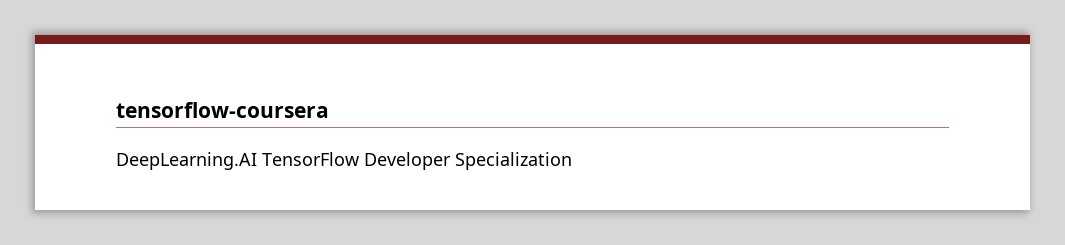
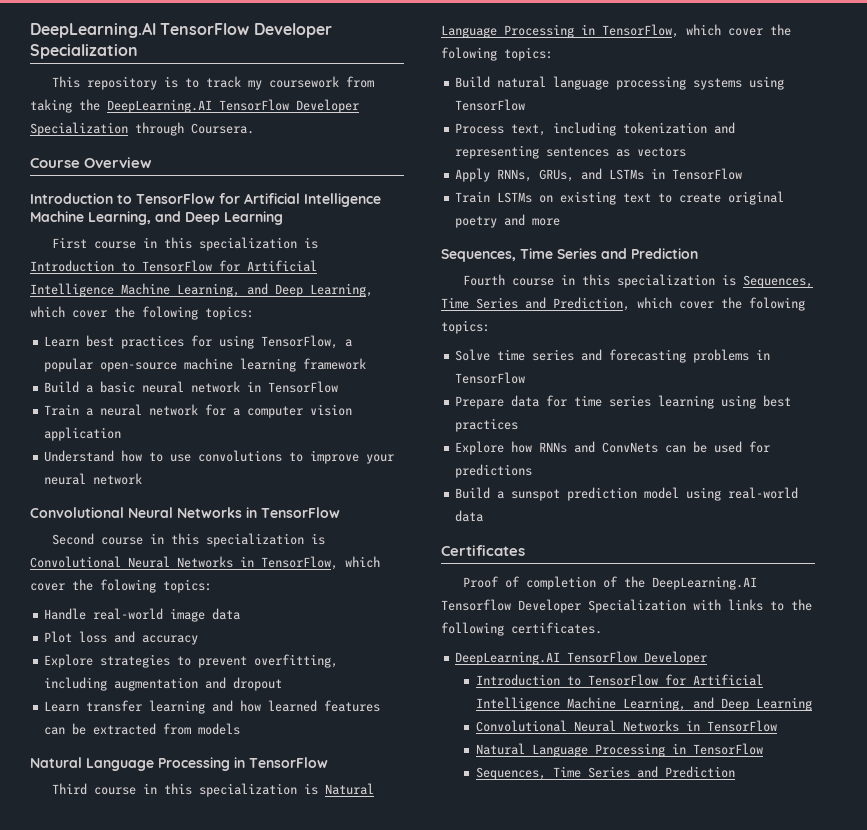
[116,102,329,118] [116,152,572,170] tensorflow-coursera // DeepLearning.AI TensorFlow Developer Specialization -> [30,22,332,38] [30,44,138,59] [52,76,375,90] [30,99,359,113] [30,122,254,136] [30,157,153,168] [30,193,381,207] [30,211,283,225] [52,237,319,251] [30,260,317,272] [30,283,373,297] [30,306,254,320] [44,335,353,349] [44,358,367,372] [44,381,339,393] [44,404,353,418] [44,427,122,441] [44,450,395,464] [44,473,143,485] [30,507,340,518] [52,533,326,547] [30,556,380,570] [30,579,212,593] [44,608,241,622] [44,631,199,645] [44,654,339,668] [44,677,283,691] [44,700,381,714] [44,723,241,735] [30,757,328,771] [52,783,375,797] [441,24,791,38] [441,47,553,61] [455,76,785,90] [455,99,526,111] [455,122,736,136] [455,145,687,159] [455,168,743,182] [455,191,785,205] [455,214,561,228] [441,248,698,262] [463,274,814,288] [441,297,805,311] [441,320,490,334] [455,349,771,363] [455,372,526,384] [455,395,792,409] [455,418,519,432] [455,441,771,455] [455,464,533,478] [455,487,799,501] [455,510,484,522] [441,545,525,556] [463,576,758,590] [441,599,812,613] [441,622,602,636] [455,651,708,665] [476,674,764,686] [476,697,813,711] [476,720,778,732] [476,743,764,757] [476,766,736,780] DeepLearning.AI TensorFlow Developer Specialization // This repository is to track my coursework from taking the DeepLearning.AI TensorFlow Developer Specialization through Coursera. // Course Overview // Introduction to TensorFlow for Artificial Intelligence Machine Learning, and Deep Learning // First course in this specialization is Introduction to TensorFlow for Artificial Intelligence Machine Learning, and Deep Learning, which cover the folowing topics: // Learn best practices for using TensorFlow, a popular open-source machine learning framework // Build a basic neural network in TensorFlow // Train a neural network for a computer vision application // Understand how to use convolutions to improve your neural network // Convolutional Neural Networks in TensorFlow // Second course in this specialization is Convolutional Neural Networks in TensorFlow, which cover the folowing topics: // Handle real-world image data // Plot loss and accuracy // Explore strategies to prevent overfitting, including augmentation and dropout // Learn transfer learning and how learned features can be extracted from models // Natural Language Processing in TensorFlow // Third course in this specialization is Natural Language Processing in TensorFlow, which cover the folowing topics: // Build natural language processing systems using TensorFlow // Process text, including tokenization and representing sentences as vectors // Apply RNNs, GRUs, and LSTMs in TensorFlow // Train LSTMs on existing text to create original poetry and more // Sequences, Time Series and Prediction // Fourth course in this specialization is Sequences, Time Series and Prediction, which cover the folowing topics: // Solve time series and forecasting problems in TensorFlow // Prepare data for time series learning using best practices // Explore how RNNs and ConvNets can be used for predictions // Build a sunspot prediction model using real-world data // Certificates // Proof of completion of the DeepLearning.AI Tensorflow Developer Specialization with links to the following certificates. // DeepLearning.AI TensorFlow Developer // Introduction to TensorFlow for Artificial Intelligence Machine Learning, and Deep Learning // Convolutional Neural Networks in TensorFlow // Natural Language Processing in TensorFlow // Sequences, Time Series and Prediction

